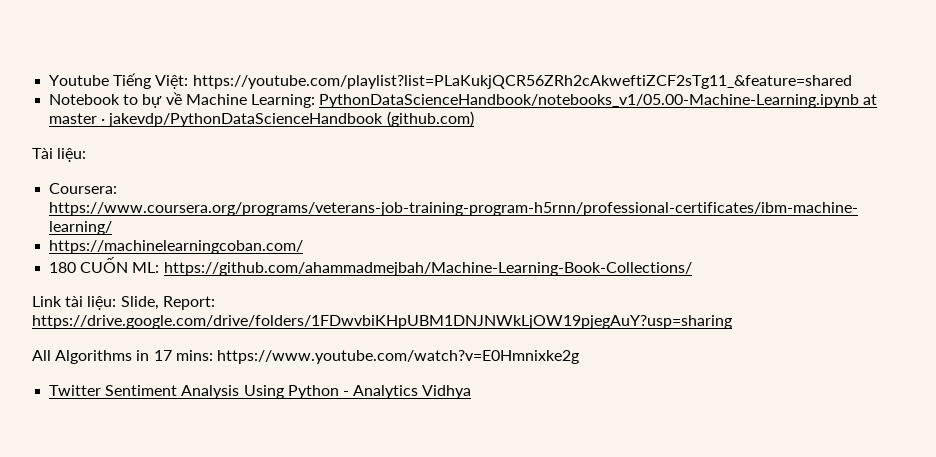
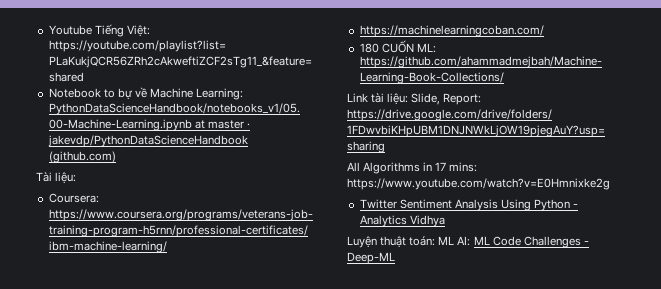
(472, 392) none -> [347,236,589,248] [347,252,395,264] // Luyện thuật toán: ML AI: ML Code Challenges - Deep-ML

